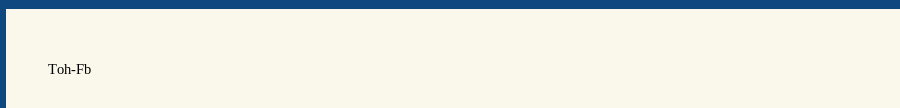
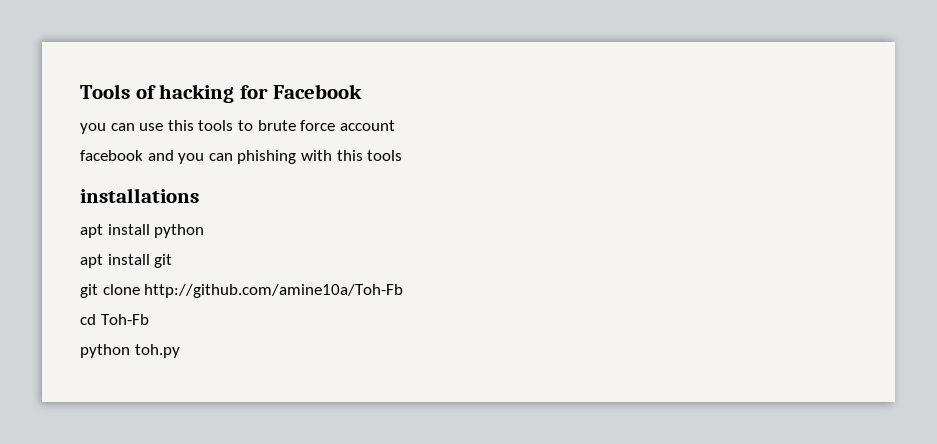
(48, 69) none -> [80,84,363,103] [80,120,395,134] [80,150,403,164] [80,188,199,203] [80,224,205,238] [80,254,173,268] [80,284,404,298] [80,314,96,325] Tools of hacking for Facebook // you can use this tools to brute force account // facebook and you can phishing with this tools // installations // apt install python // apt install git // git clone http://github.com/amine10a/Toh-Fb // cd
(91, 69) none -> [80,344,180,358] // python toh.py

